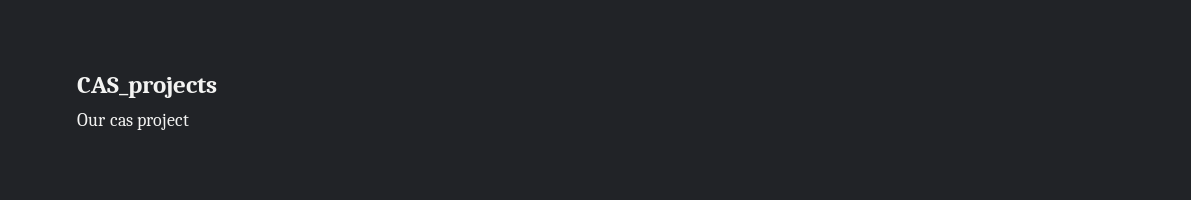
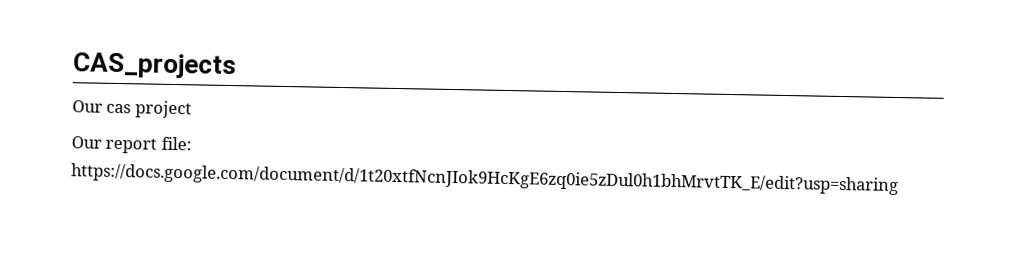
(190, 121) none -> [71,136,192,154] [71,163,899,196] // Our report file: https://docs.google.com/document/d/1t20xtfNcnJIok9HcKgE6zq0ie5zDul0h1bhMrvtTK_E/edit?usp=sharing

